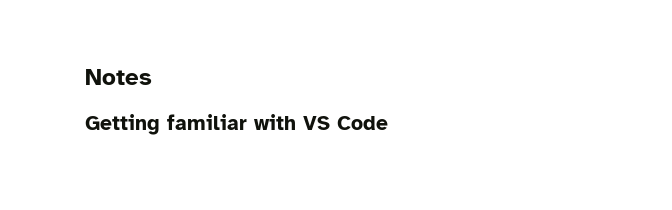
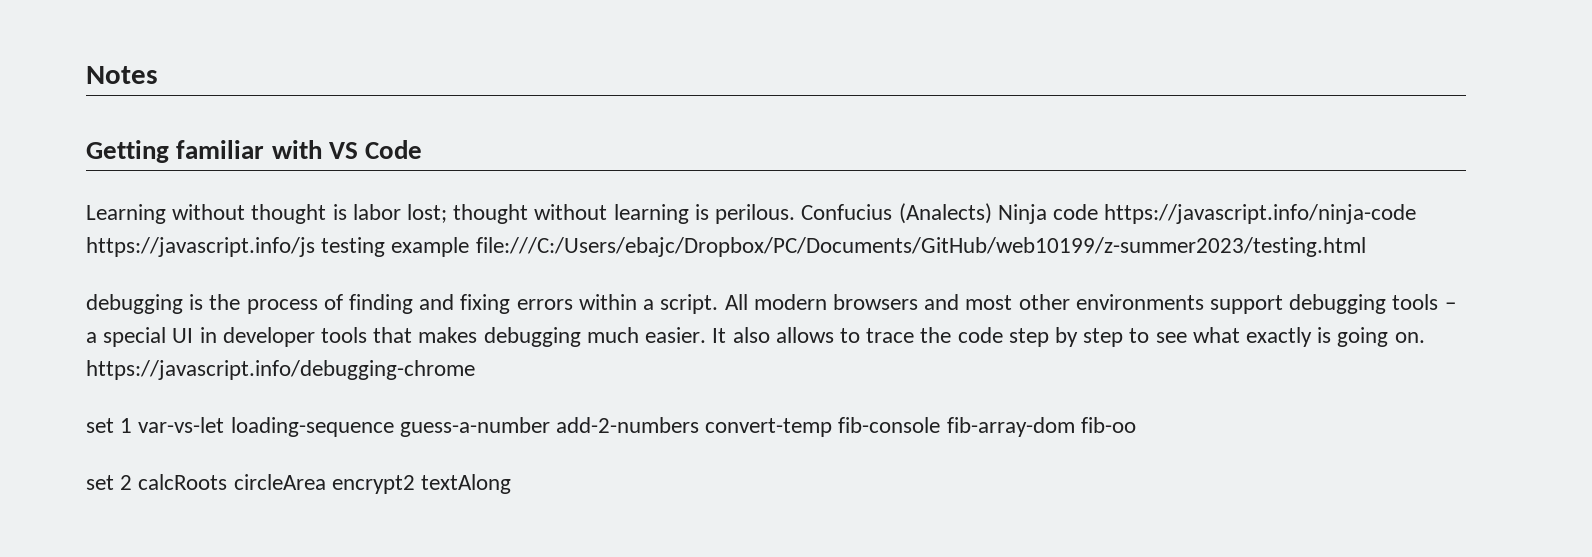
(388, 123) none -> [86,203,1417,224] [86,237,1366,257] [86,294,1456,314] [86,327,1425,347] [86,360,475,380] [86,417,1136,437] [86,474,512,494] // Learning without thought is labor lost; thought without learning is perilous. Confucius (Analects) Ninja code https://javascript.info/ninja-code https://javascript.info/js testing example file:///C:/Users/ebajc/Dropbox/PC/Documents/GitHub/web10199/z-summer2023/testing.html // debugging is the process of finding and fixing errors within a script. All modern browsers and most other environments support debugging tools – a special UI in developer tools that makes debugging much easier. It also allows to trace the code step by step to see what exactly is going on. https://javascript.info/debugging-chrome // set 1 var-vs-let loading-sequence guess-a-number add-2-numbers convert-temp fib-console fib-array-dom fib-oo // set 2 calcRoots circleArea encrypt2 textAlong

